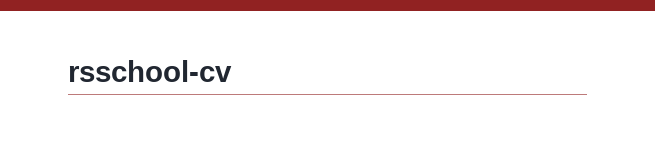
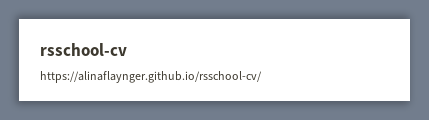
(232, 71) none -> [40,71,262,83] // https://alinaflaynger.github.io/rsschool-cv/

